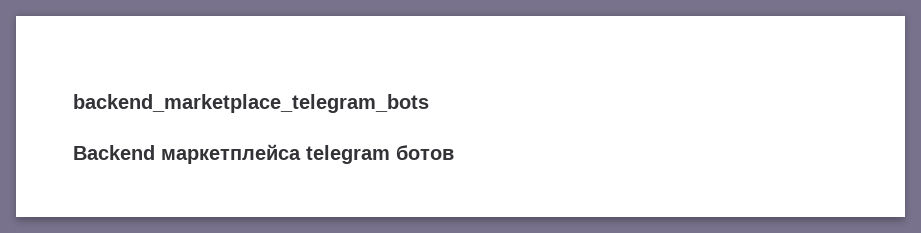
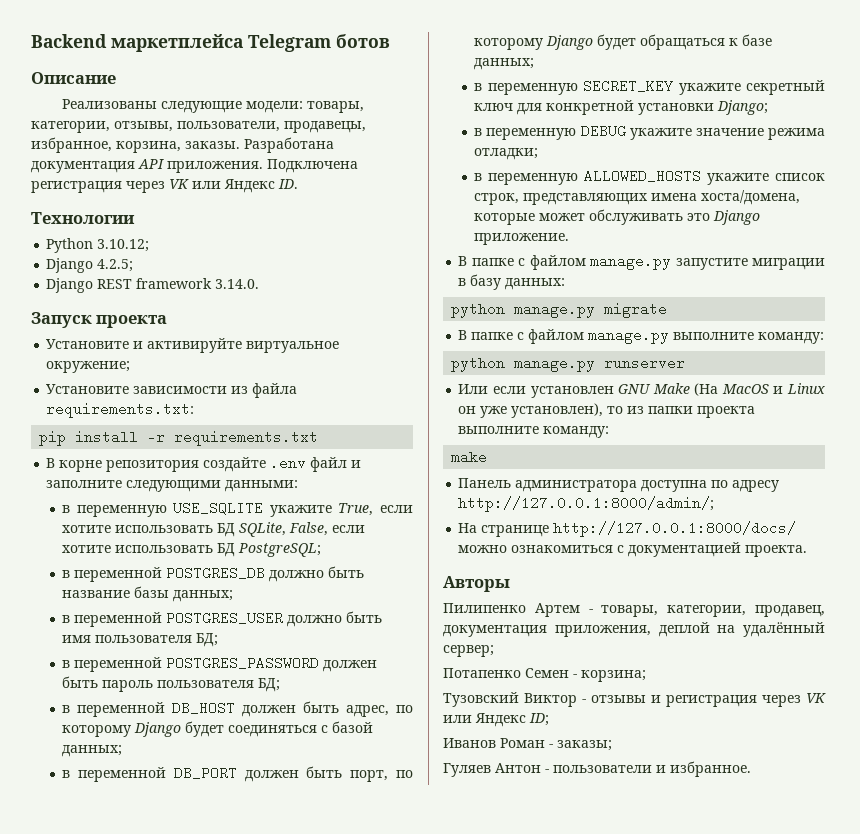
[73,94,429,113] backend_marketplace_telegram_bots // -> (31, 41) none
[306,145,390,164] telegram -> [248,34,331,52] Telegram
(454, 152) none -> [31,72,116,84] [62,99,365,113] [31,121,366,133] [31,137,334,153] [31,159,358,173] [31,179,298,193] [31,212,135,224] [46,238,150,253] [46,258,134,273] [46,278,260,293] [31,312,168,328] [46,338,340,353] [46,361,131,373] [46,383,298,398] [46,402,195,418] [39,430,319,446] [46,456,362,472] [46,480,299,492] [62,501,413,517] [62,522,366,537] [62,543,322,557] [62,566,365,582] [62,586,234,602] [62,611,383,627] [62,633,219,647] [62,656,378,672] [62,676,281,692] [62,701,413,717] [62,721,374,737] [62,745,123,757] [62,766,414,782] [474,34,773,50] [474,58,535,70] [474,79,825,95] [474,100,769,115] [474,124,825,140] [474,148,539,160] [474,169,825,185] [474,190,801,205] [474,209,761,225] [474,233,570,245] [458,254,825,270] [458,274,566,290] [451,302,668,318] [458,328,825,344] [451,356,686,372] [458,383,825,398] [458,403,756,418] [458,426,610,438] [451,450,488,464] [458,478,780,492] [458,496,715,512] [458,521,797,537] [458,542,808,557] [443,576,510,592] [443,603,825,617] [443,622,825,637] [443,645,494,657] [443,668,646,682] [443,692,826,707] [443,713,549,727] [443,738,612,751] [443,761,751,777] // Описание // Реализованы следующие модели: товары, категории, отзывы, пользователи, продавецы, избранное, корзина, заказы. Разработана документация API приложения. Подключена регистрация через VK или Яндекс ID. // Технологии // Python 3.10.12; // Django 4.2.5; // Django REST framework 3.14.0. // Запуск проекта // Установите и активируйте виртуальное окружение; // Установите зависимости из файла requirements.txt: // pip install -r requirements.txt // В корне репозитория создайте .env файл и заполните следующими данными: // в переменную USE_SQLITE укажите True, если хотите использовать БД SQLite, False, если хотите использовать БД PostgreSQL; // в переменной POSTGRES_DB должно быть название базы данных; // в переменной POSTGRES_USER должно быть имя пользователя БД; // в переменной POSTGRES_PASSWORD должен быть пароль пользователя БД; // в переменной DB_HOST должен быть адрес, по которому Django будет соединяться с базой данных; // в переменной DB_PORT должен быть порт, по которому Django будет обращаться к базе данных; // в переменную SECRET_KEY укажите секретный ключ для конкретной установки Django; // в переменную DEBUG укажите значение режима отладки; // в переменную ALLOWED_HOSTS укажите список строк, представляющих имена хоста/домена, которые может обслуживать это Django приложение. // В папке с файлом manage.py запустите миграции в базу данных: // python manage.py migrate // В папке с файлом manage.py выполните команду: // python manage.py runserver // Или если установлен GNU Make (На MacOS и Linux он уже установлен), то из папки проекта выполните команду: // make // Панель администратора доступна по адресу http://127.0.0.1:8000/admin/; // На странице http://127.0.0.1:8000/docs/ можно ознакомиться с документацией проекта. // Авторы // Пилипенко Артем - товары, категории, продавец, документация приложения, деплой на удалённый сервер; // Потапенко Семен - корзина; // Тузовский Виктор - отзывы и регистрация через VK или Яндекс ID; // Иванов Роман - заказы; // Гуляев Антон - пользователи и избранное.

